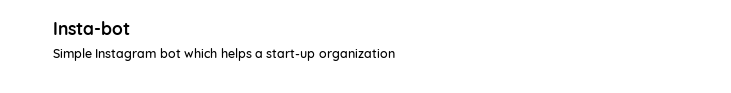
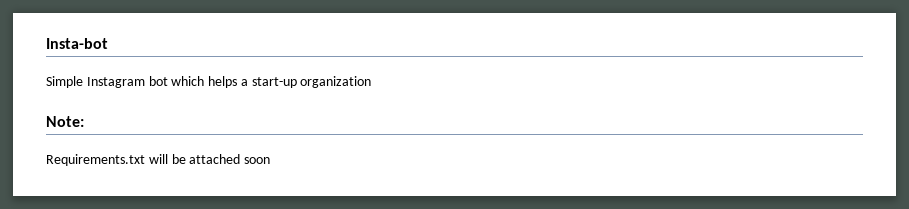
(395, 55) none -> [46,116,84,127] [46,154,271,166] // Note: // Requirements.txt will be attached soon

